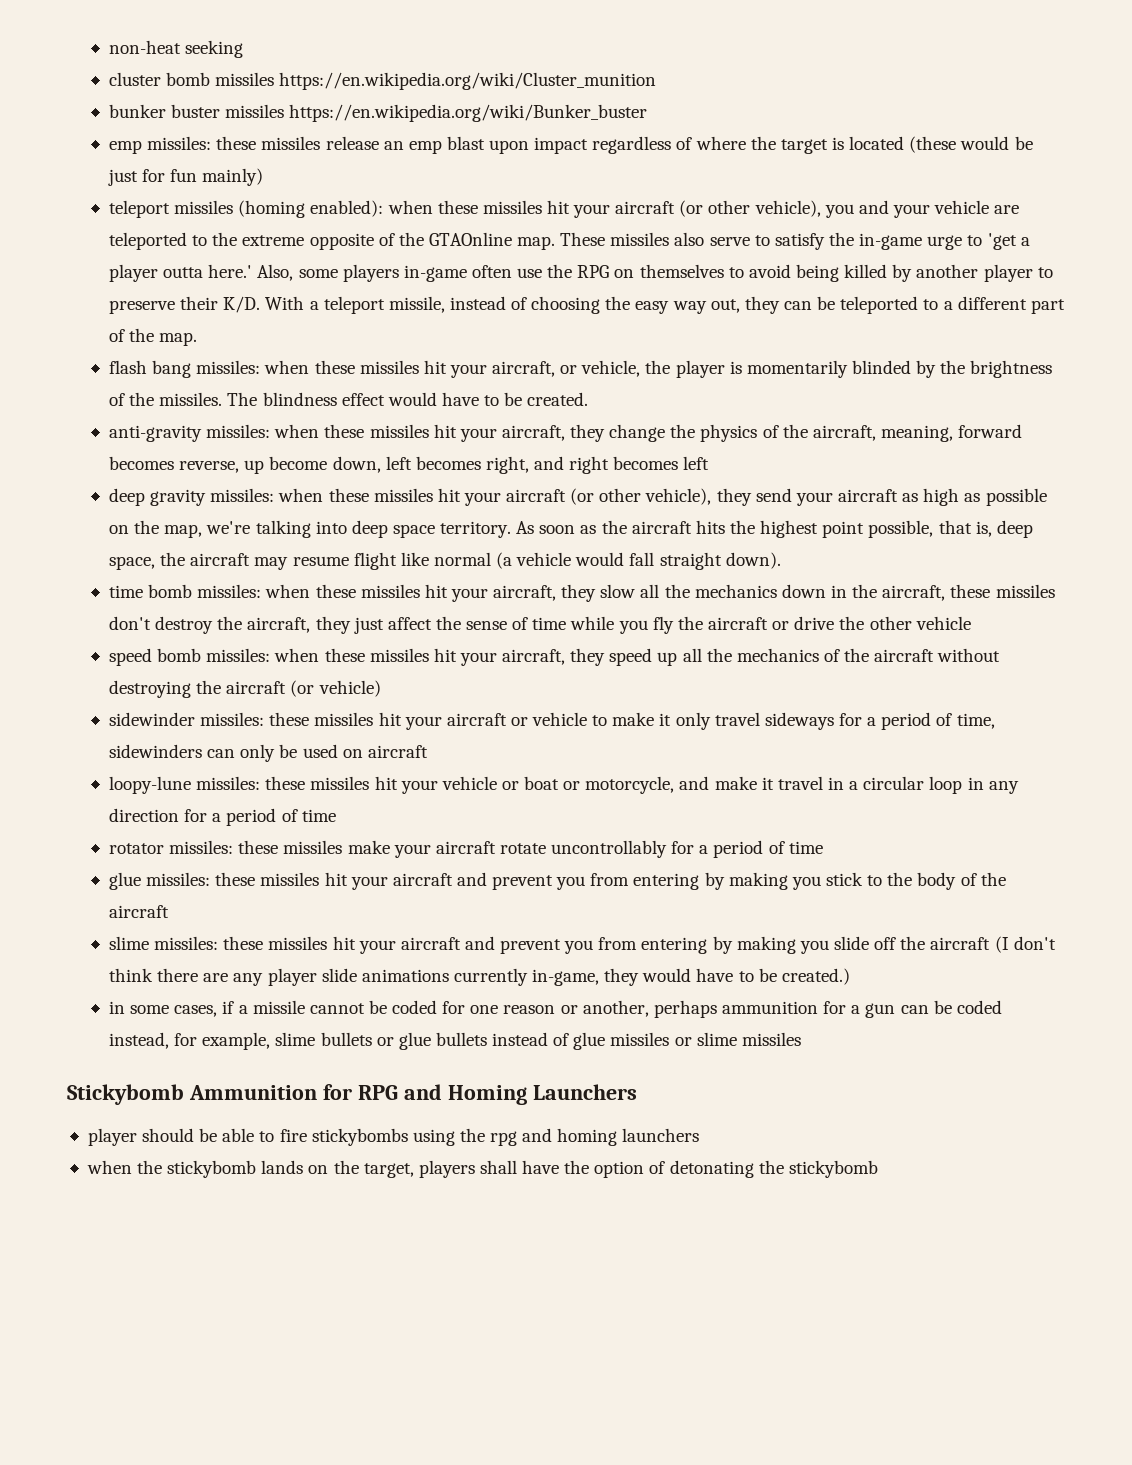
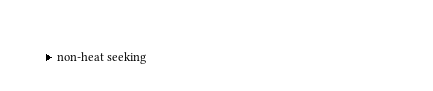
[109,72,657,90] [109,104,648,122] [109,136,1033,154] [108,168,264,186] [109,200,1020,218] [109,232,1030,250] [109,264,1053,282] [109,296,1065,314] [109,328,198,346] [109,360,1053,378] [109,392,589,406] [109,424,1023,442] [109,456,710,474] [109,488,1047,506] [109,520,1033,538] [109,552,781,570] [109,584,1055,602] [109,616,971,634] [109,648,1001,666] [109,680,381,698] [109,712,995,730] [109,744,428,762] [109,776,1019,794] [109,808,336,826] [109,840,823,858] [109,872,1006,890] [109,905,170,918] [109,936,1056,954] [109,968,850,986] [109,1000,1002,1018] [109,1032,801,1050] [67,1084,637,1105] [87,1128,700,1146] [86,1160,878,1178] // cluster bomb missiles https://en.wikipedia.org/wiki/Cluster_munition // bunker buster missiles https://en.wikipedia.org/wiki/Bunker_buster // emp missiles: these missiles release an emp blast upon impact regardless of where the target is located (these would be just for fun mainly) // teleport missiles (homing enabled): when these missiles hit your aircraft (or other vehicle), you and your vehicle are teleported to the extreme opposite of the GTAOnline map. These missiles also serve to satisfy the in-game urge to 'get a player outta here.' Also, some players in-game often use the RPG on themselves to avoid being killed by another player to preserve their K/D. With a teleport missile, instead of choosing the easy way out, they can be teleported to a different part of the map. // flash bang missiles: when these missiles hit your aircraft, or vehicle, the player is momentarily blinded by the brightness of the missiles. The blindness effect would have to be created. // anti-gravity missiles: when these missiles hit your aircraft, they change the physics of the aircraft, meaning, forward becomes reverse, up become down, left becomes right, and right becomes left // deep gravity missiles: when these missiles hit your aircraft (or other vehicle), they send your aircraft as high as possible on the map, we're talking into deep space territory. As soon as the aircraft hits the highest point possible, that is, deep space, the aircraft may resume flight like normal (a vehicle would fall straight down). // time bomb missiles: when these missiles hit your aircraft, they slow all the mechanics down in the aircraft, these missiles don't destroy the aircraft, they just affect the sense of time while you fly the aircraft or drive the other vehicle // speed bomb missiles: when these missiles hit your aircraft, they speed up all the mechanics of the aircraft without destroying the aircraft (or vehicle) // sidewinder missiles: these missiles hit your aircraft or vehicle to make it only travel sideways for a period of time, sidewinders can only be used on aircraft // loopy-lune missiles: these missiles hit your vehicle or boat or motorcycle, and make it travel in a circular loop in any direction for a period of time // rotator missiles: these missiles make your aircraft rotate uncontrollably for a period of time // glue missiles: these missiles hit your aircraft and prevent you from entering by making you stick to the body of the aircraft // slime missiles: these missiles hit your aircraft and prevent you from entering by making you slide off the aircraft (I don't think there are any player slide animations currently in-game, they would have to be created.) // in some cases, if a missile cannot be coded for one reason or another, perhaps ammunition for a gun can be coded instead, for example, slime bullets or glue bullets instead of glue missiles or slime missiles // Stickybomb Ammunition for RPG and Homing Launchers // player should be able to fire stickybombs using the rpg and homing launchers // when the stickybomb lands on the target, players shall have the option of detonating the stickybomb -> (147, 58) none

